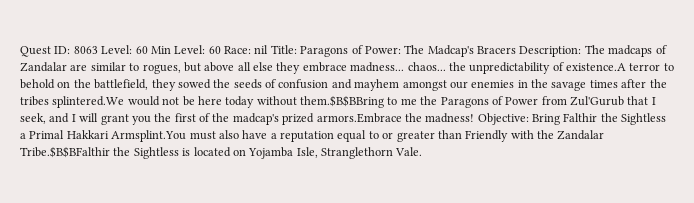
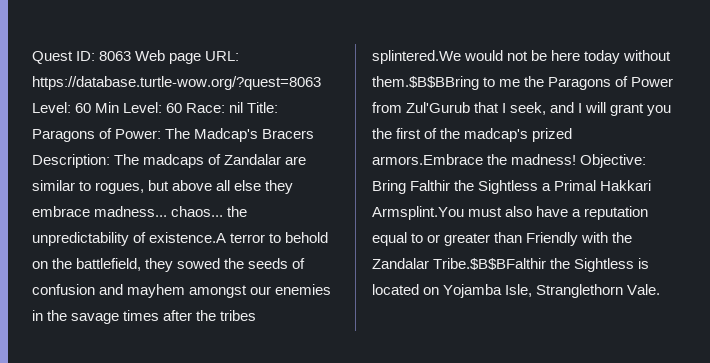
(98, 50) none -> [135,50,240,64] [32,76,321,90] Web page URL: https://database.turtle-wow.org/?quest=8063

